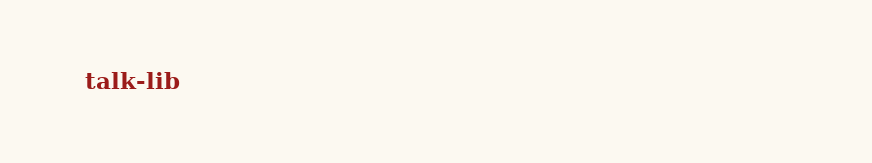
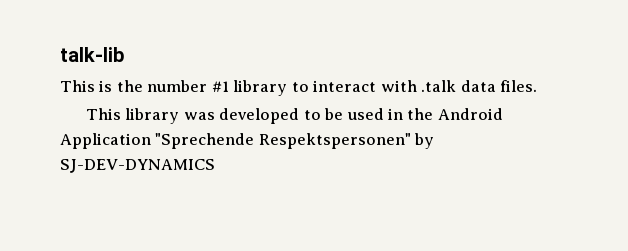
(180, 80) none -> [60,80,538,96] [85,108,503,124] [60,133,435,149] [60,159,215,173] // This is the number #1 library to interact with .talk data files. // This library was developed to be used in the Android Application "Sprechende Respektspersonen" by SJ-DEV-DYNAMICS

